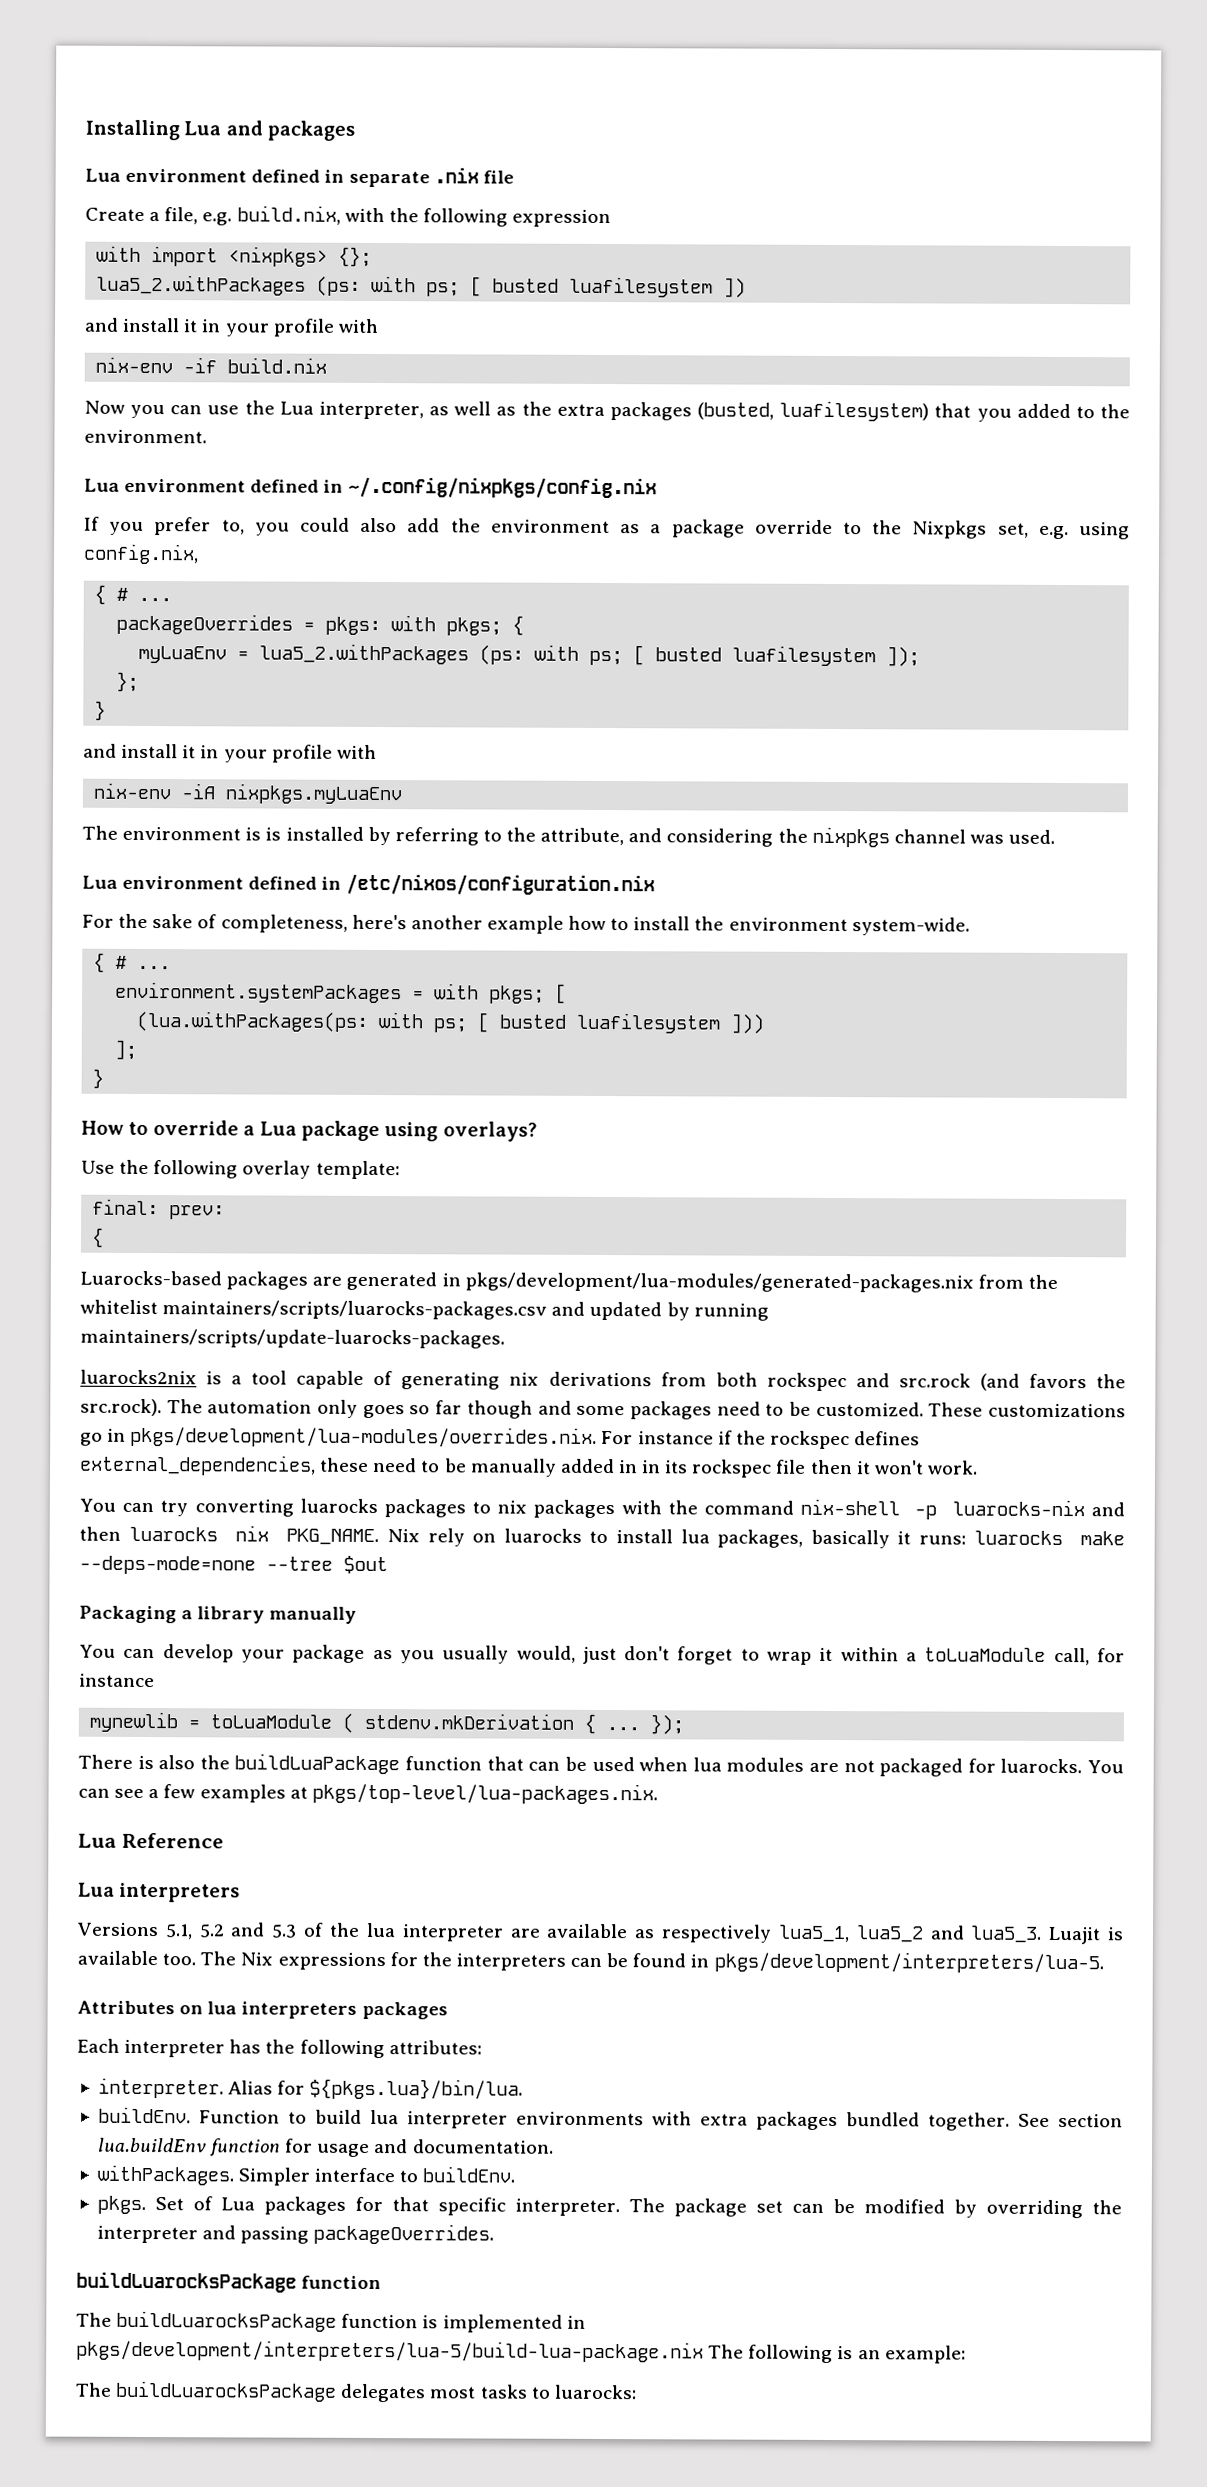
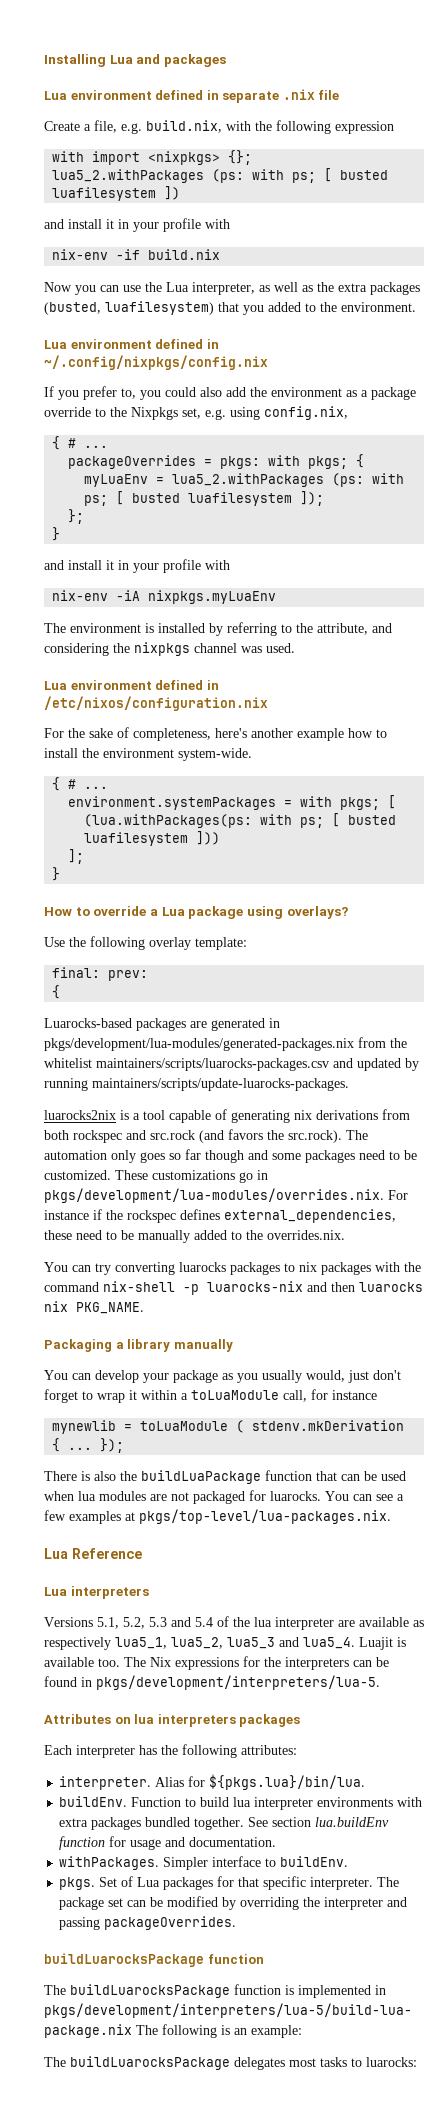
[265,827,282,841] is -> (154, 628) none
[617,1459,978,1478] in in its rockspec file then it won't work. -> [231,1230,345,1240] to the overrides.nix.
[387,1528,1126,1549] [79,1555,388,1575] Nix rely on luarocks to install lua packages, basically it runs: luarocks make --deps-mode=none --tree $out -> (144, 1308) none
[198,1922,298,1938] 5.2 and 5.3 -> [123,1617,213,1629] 5.2, 5.3 and 5.4
[855,1925,1043,1943] lua5_2 and lua5_3. -> [171,1637,355,1649] lua5_2, lua5_3 and lua5_4.

